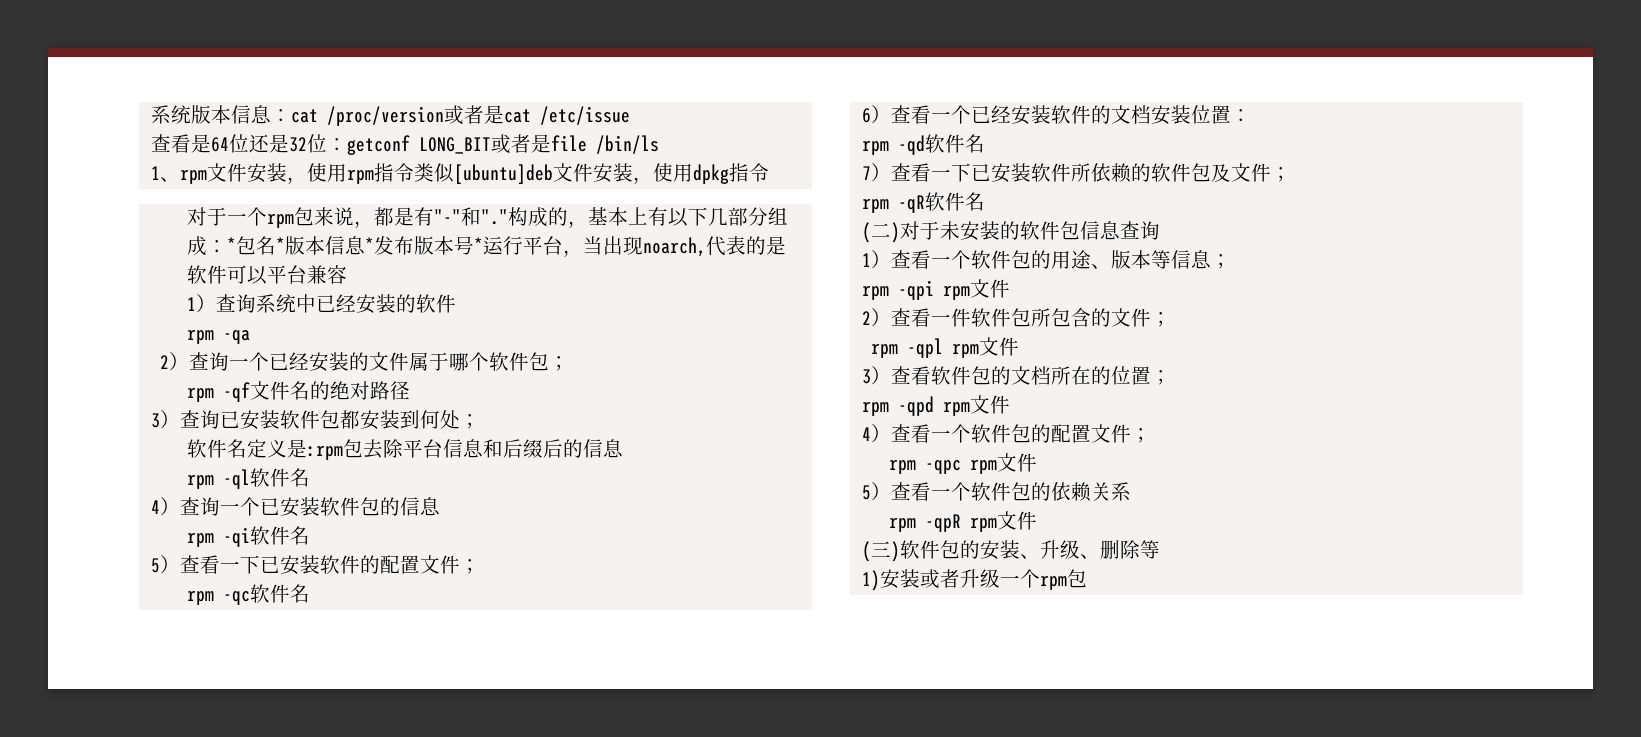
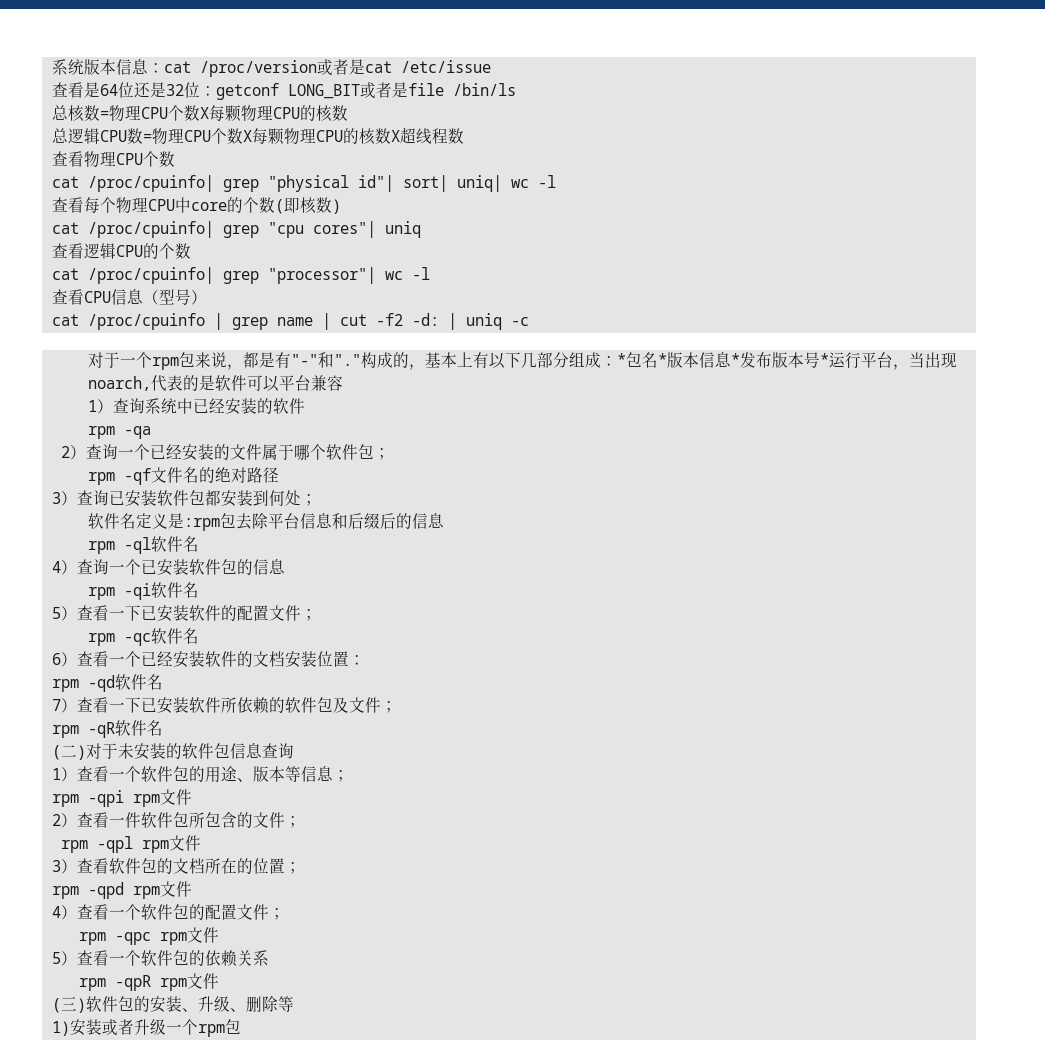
[151,163,769,184] 1、rpm文件安装，使用rpm指令类似[ubuntu]deb文件安装，使用dpkg指令 -> [52,105,349,122] [52,127,465,145] [52,151,176,168] [52,175,557,192] [52,197,342,214] [52,221,422,238] [52,243,192,259] [52,267,431,284] [52,289,208,305] [52,313,530,330] 总核数=物理CPU个数X每颗物理CPU的核数 // 总逻辑CPU数=物理CPU个数X每颗物理CPU的核数X超线程数 // 查看物理CPU个数 // cat /proc/cpuinfo| grep "physical id"| sort| uniq| wc -l // 查看每个物理CPU中core的个数(即核数) // cat /proc/cpuinfo| grep "cpu cores"| uniq // 查看逻辑CPU的个数 // cat /proc/cpuinfo| grep "processor"| wc -l // 查看CPU信息（型号） // cat /proc/cpuinfo | grep name | cut -f2 -d: | uniq -c

